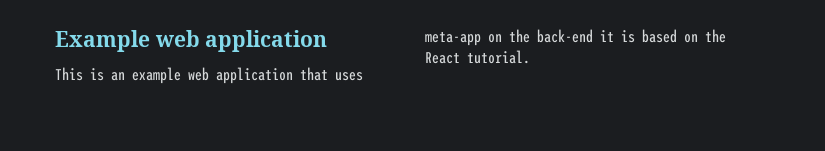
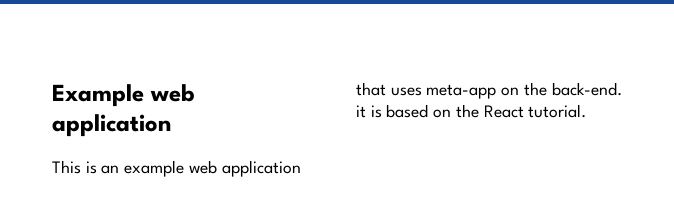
[537,29,593,43] back-end -> [551,82,622,96] back-end.

